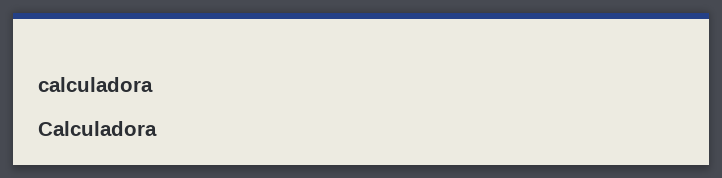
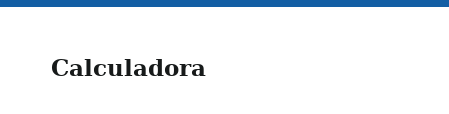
[38,77,153,92] calculadora // -> (51, 67) none

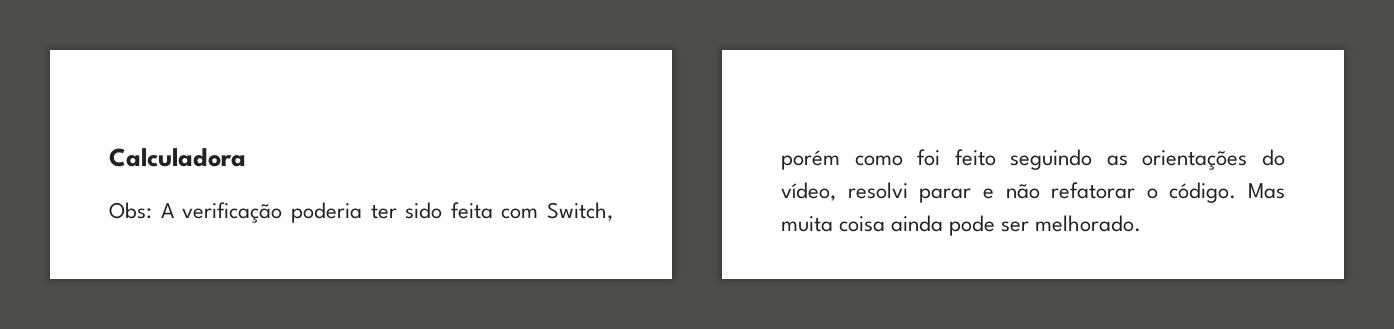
(206, 67) none -> [109,202,613,223] [781,149,1285,170] [781,182,1285,203] [781,215,1142,236] // Obs: A verificação poderia ter sido feita com Switch, porém como foi feito seguindo as orientações do vídeo, resolvi parar e não refatorar o código. Mas muita coisa ainda pode ser melhorado.

